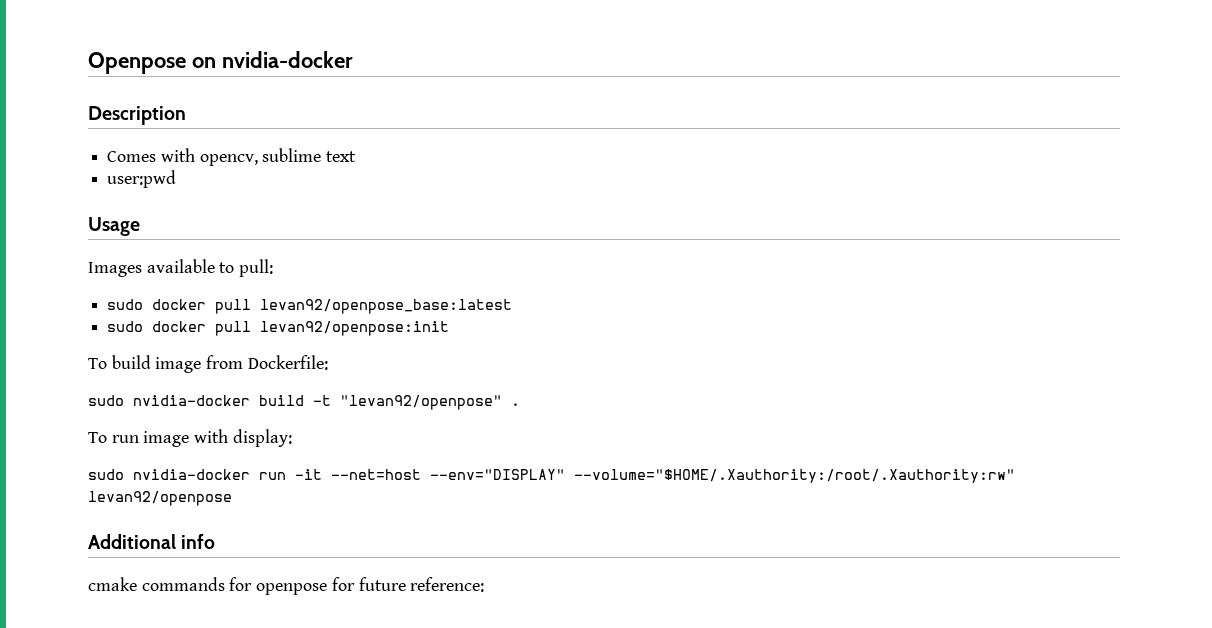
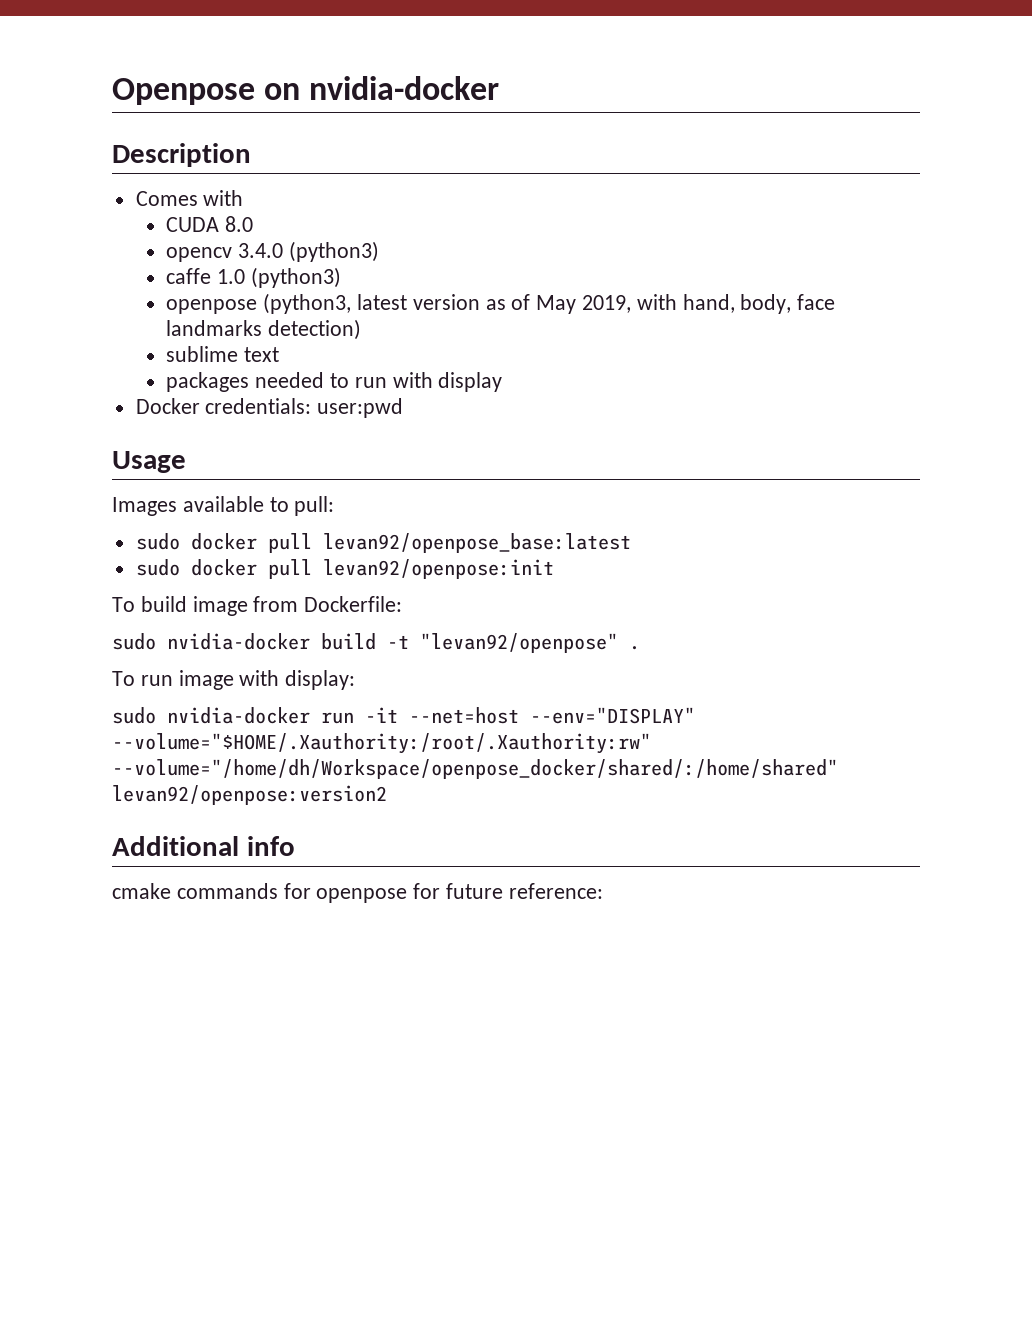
[199,148,357,166] opencv, sublime text // -> [166,216,254,232] [166,241,380,262] [166,267,342,288] [166,293,836,314] [166,319,362,340] [166,346,280,362] [166,372,503,392] [135,398,312,414] // CUDA 8.0 // opencv 3.4.0 (python3) // caffe 1.0 (python3) // openpose (python3, latest version as of May 2019, with hand, body, face landmarks detection) // sublime text // packages needed to run with display // Docker credentials:
[88,491,232,506] levan92/openpose -> [112,759,838,779] [112,785,387,805] --volume="/home/dh/Workspace/openpose_docker/shared/:/home/shared" levan92/openpose:version2

